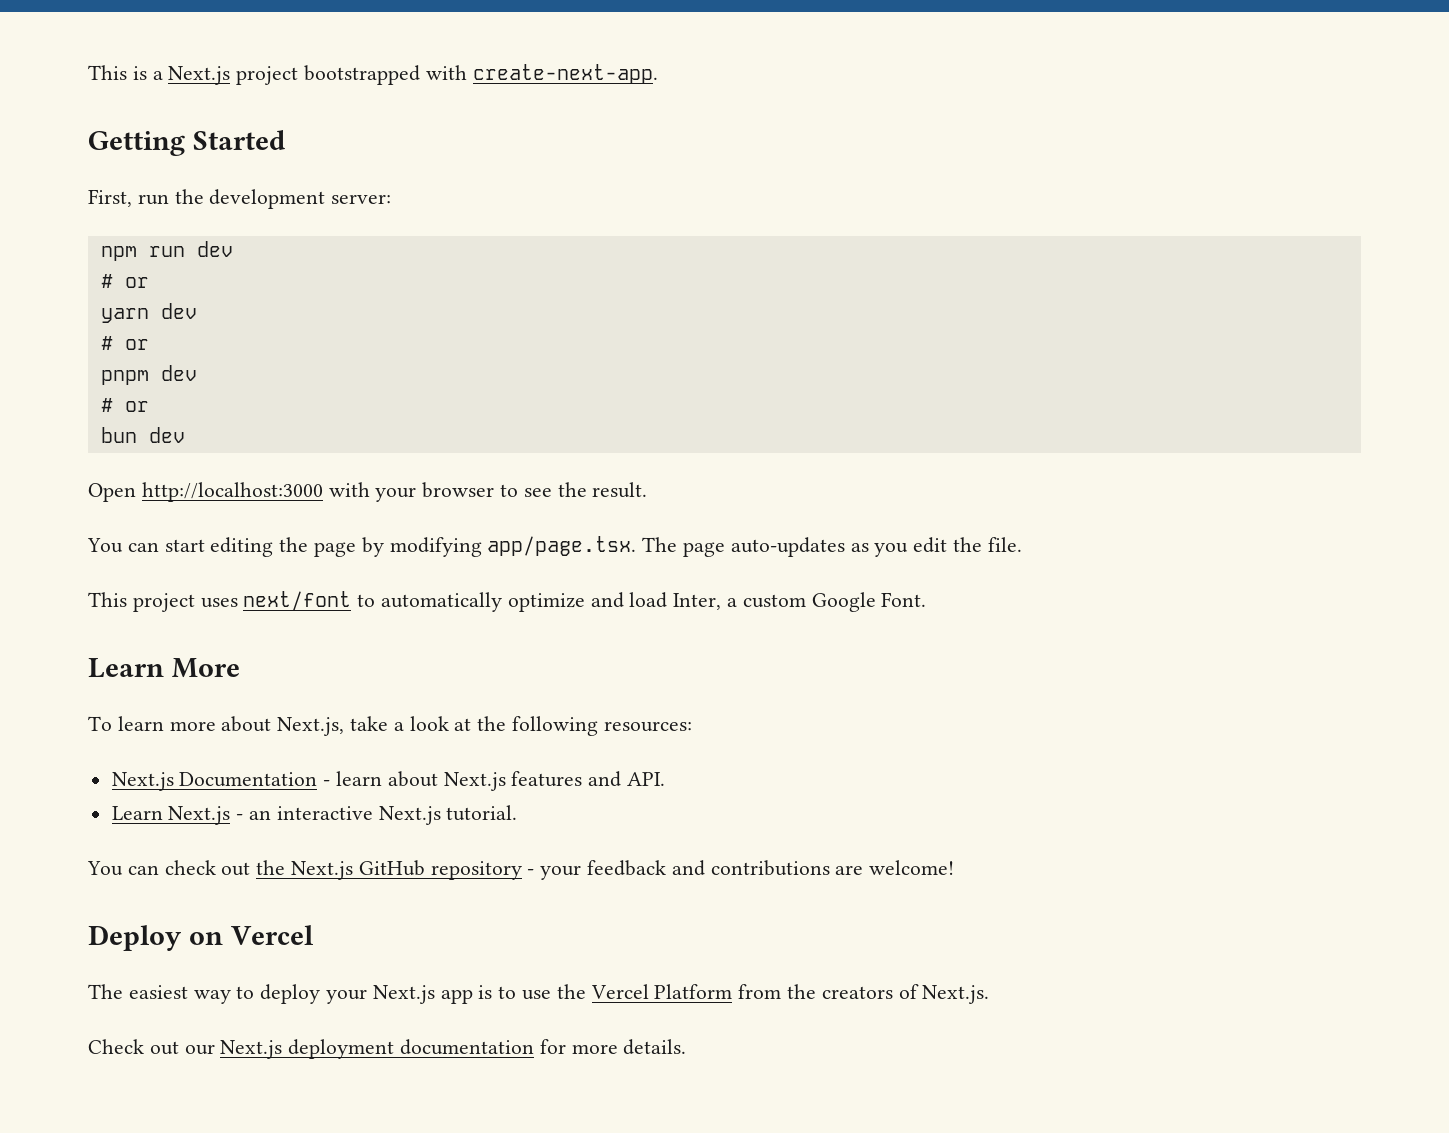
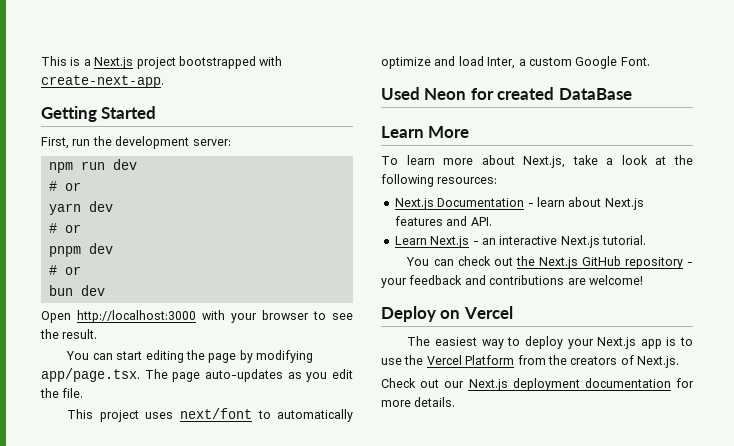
(927, 599) none -> [381,87,632,100] // Used Neon for created DataBase

